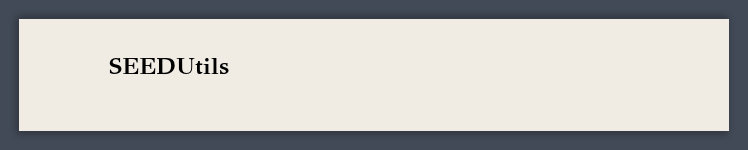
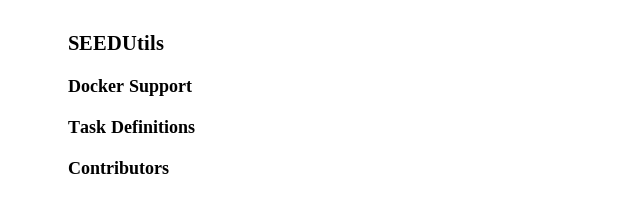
(229, 66) none -> [68,79,192,96] [68,120,195,133] [68,161,169,174] // Docker Support // Task Definitions // Contributors

